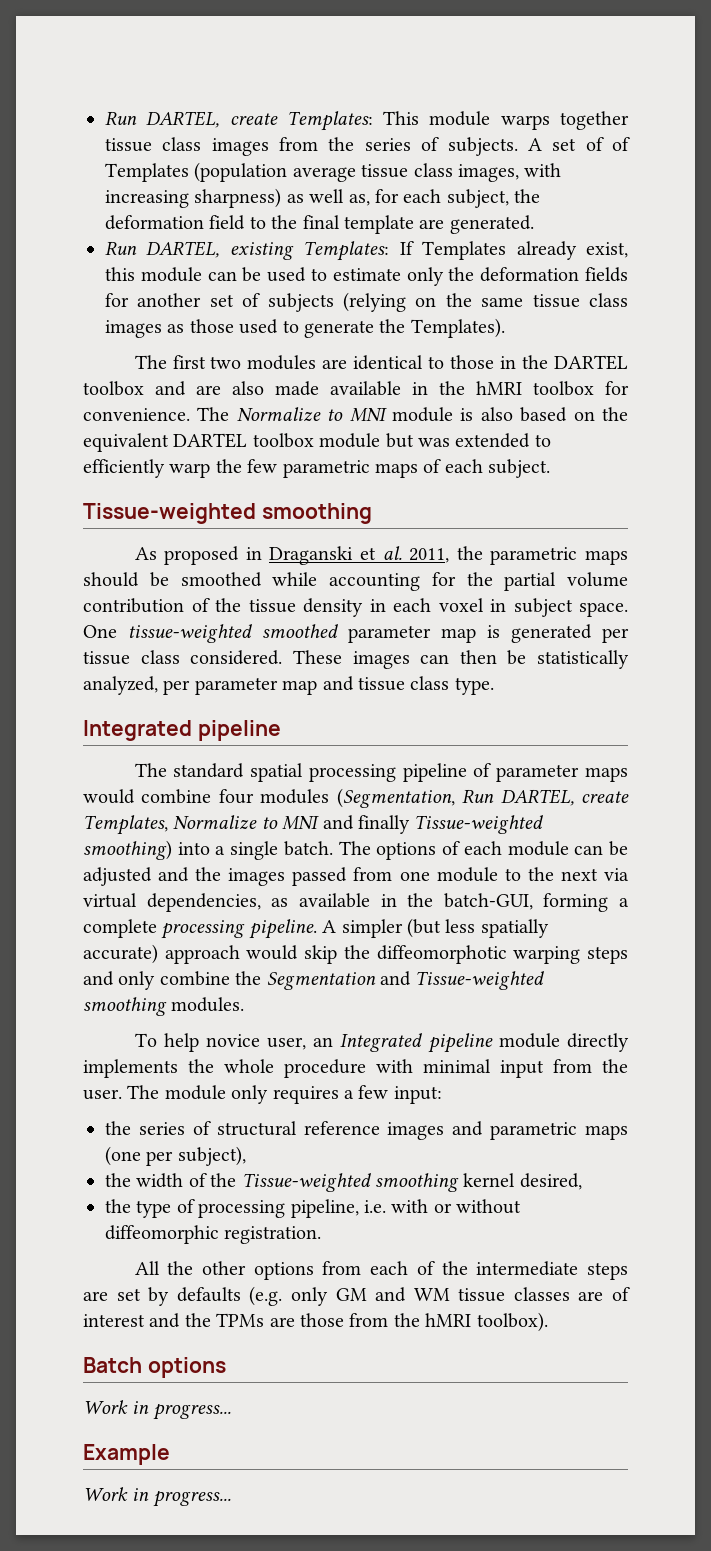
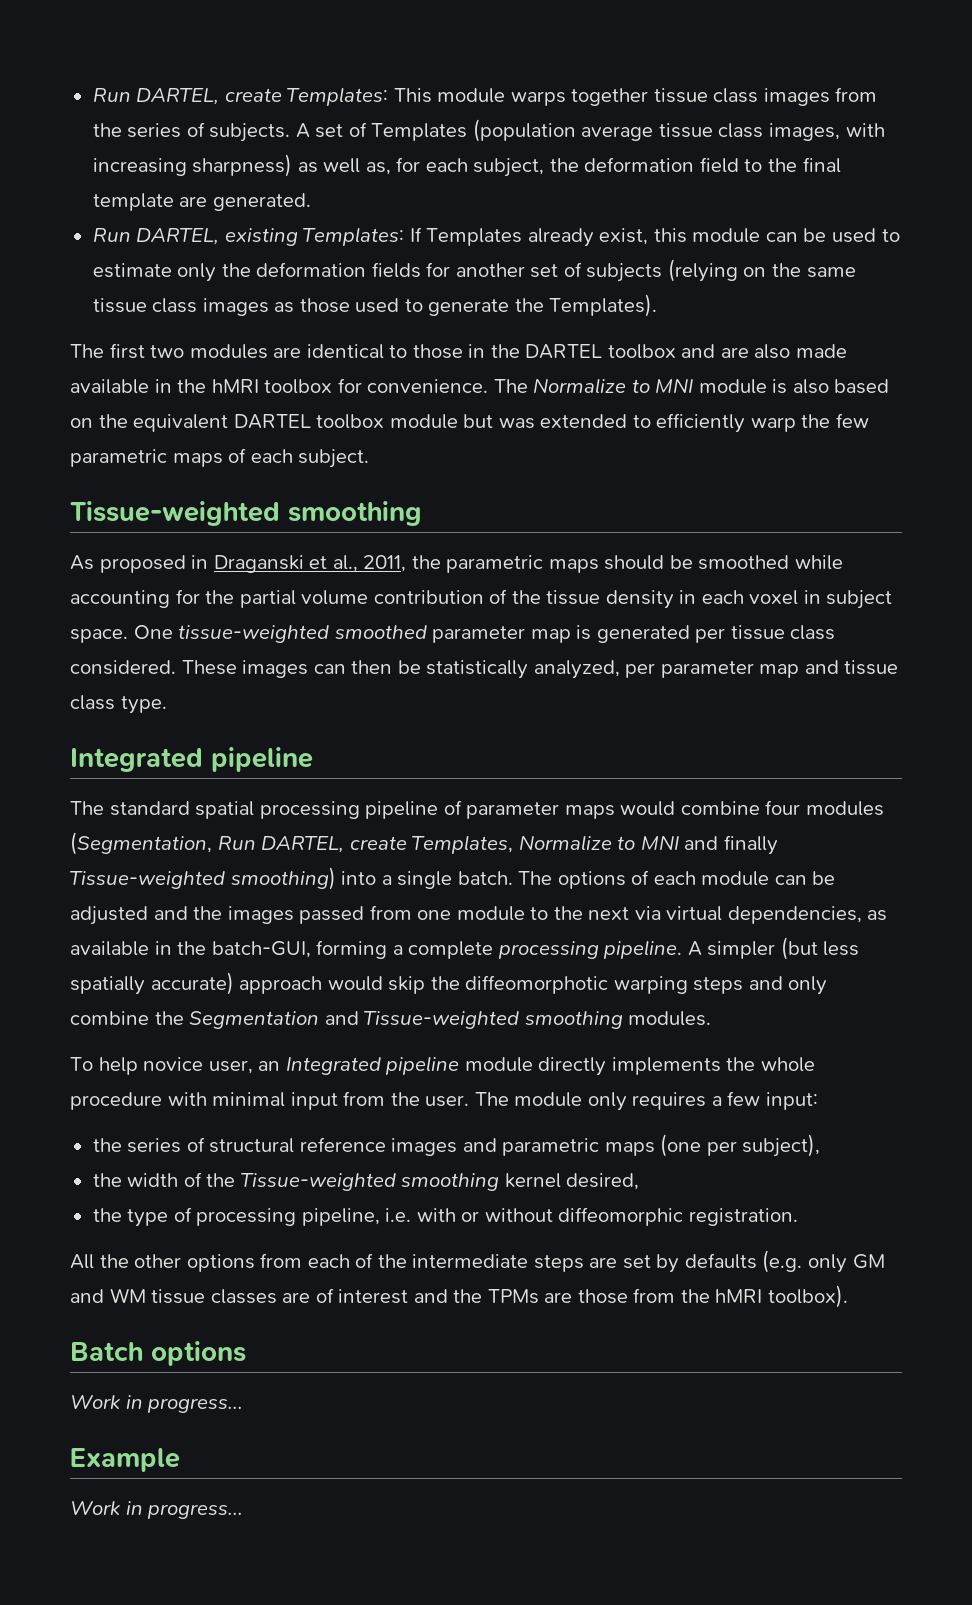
[612,137,631,151] of -> (367, 129) none
[382,546,402,560] al. -> [332,555,358,572] al.,

